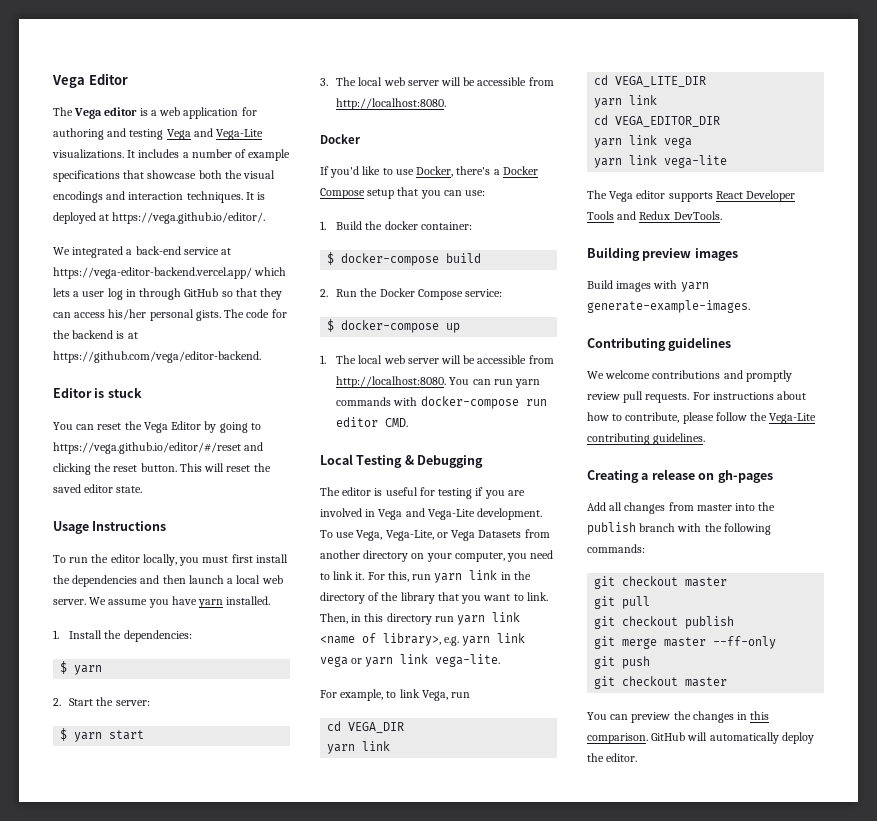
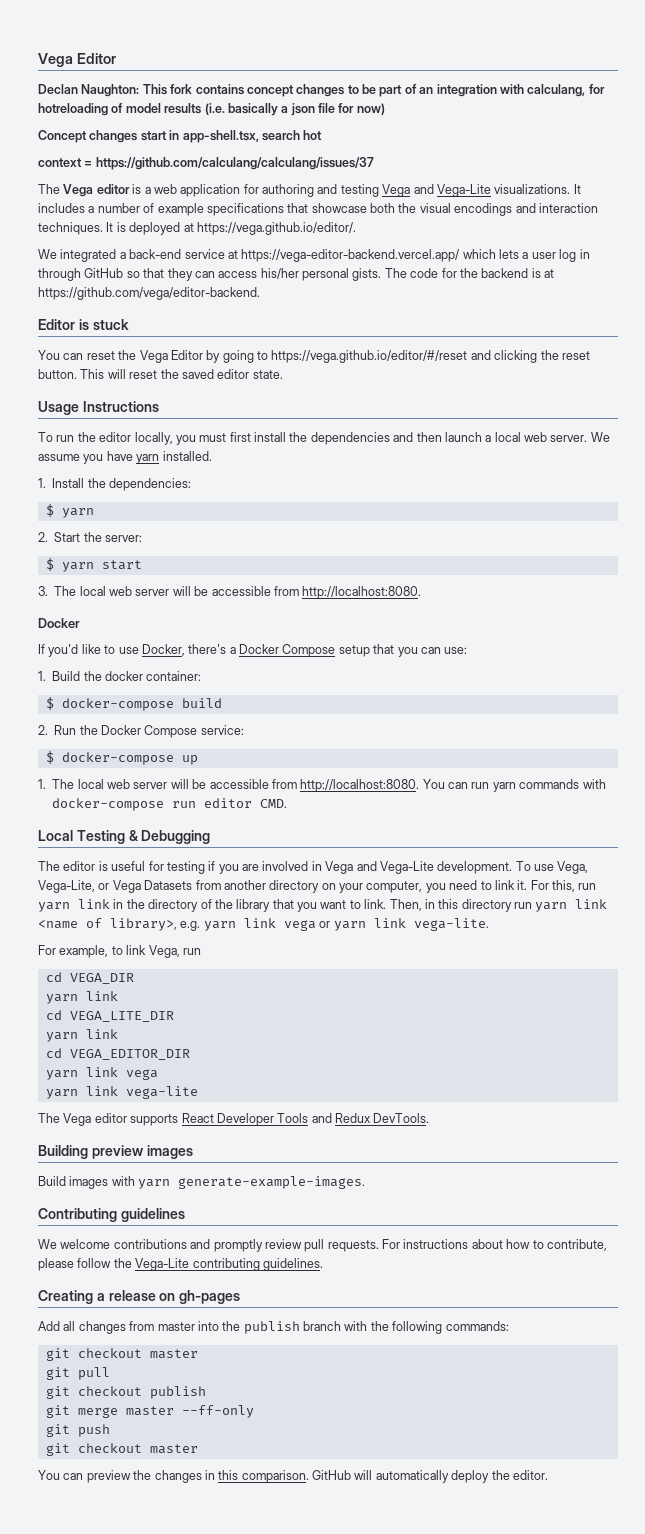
[52,73,128,88] Vega Editor -> [38,53,116,67] [38,84,605,97] [38,103,385,116] [38,130,323,143] [38,157,374,170] Vega Editor // Declan Naughton: This fork contains concept changes to be part of an integration with calculang, for hotreloading of model results (i.e. basically a json file for now) // Concept changes start in app-shell.tsx, search hot // context = https://github.com/calculang/calculang/issues/37

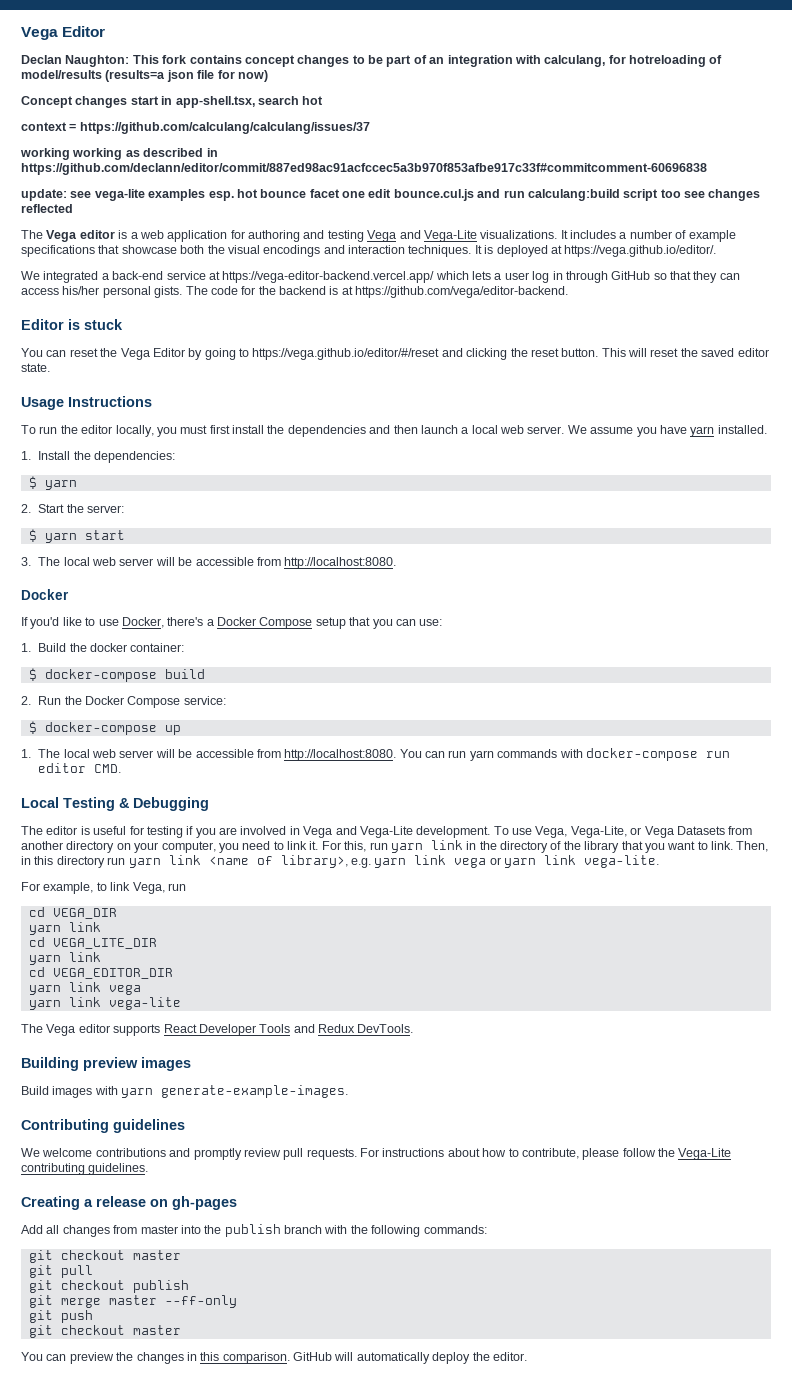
[125,103,289,116] model results (i.e. basically a -> [21,70,166,82] model/results (results=a
(374, 163) none -> [20,148,218,160] [21,163,707,175] [21,189,761,201] [21,204,73,213] // working working as described in https://github.com/declann/editor/commit/887ed98ac91acfccec5a3b970f853afbe917c33f#commitcomment-60696838 // update: see vega-lite examples esp. hot bounce facet one edit bounce.cul.js and run calculang:build script too see changes reflected

